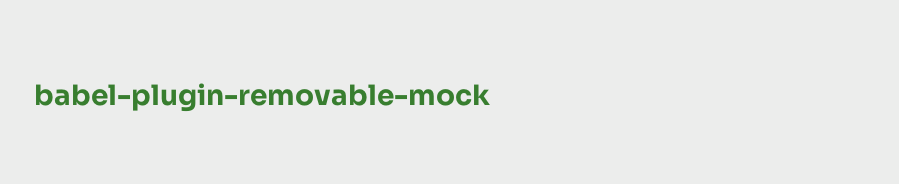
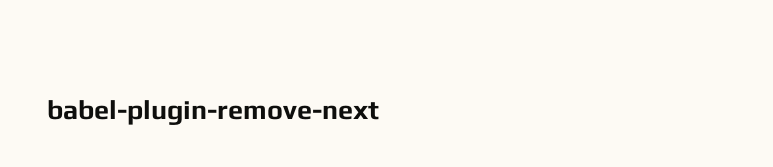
[34,83,490,112] babel-plugin-removable-mock -> [47,100,379,125] babel-plugin-remove-next

